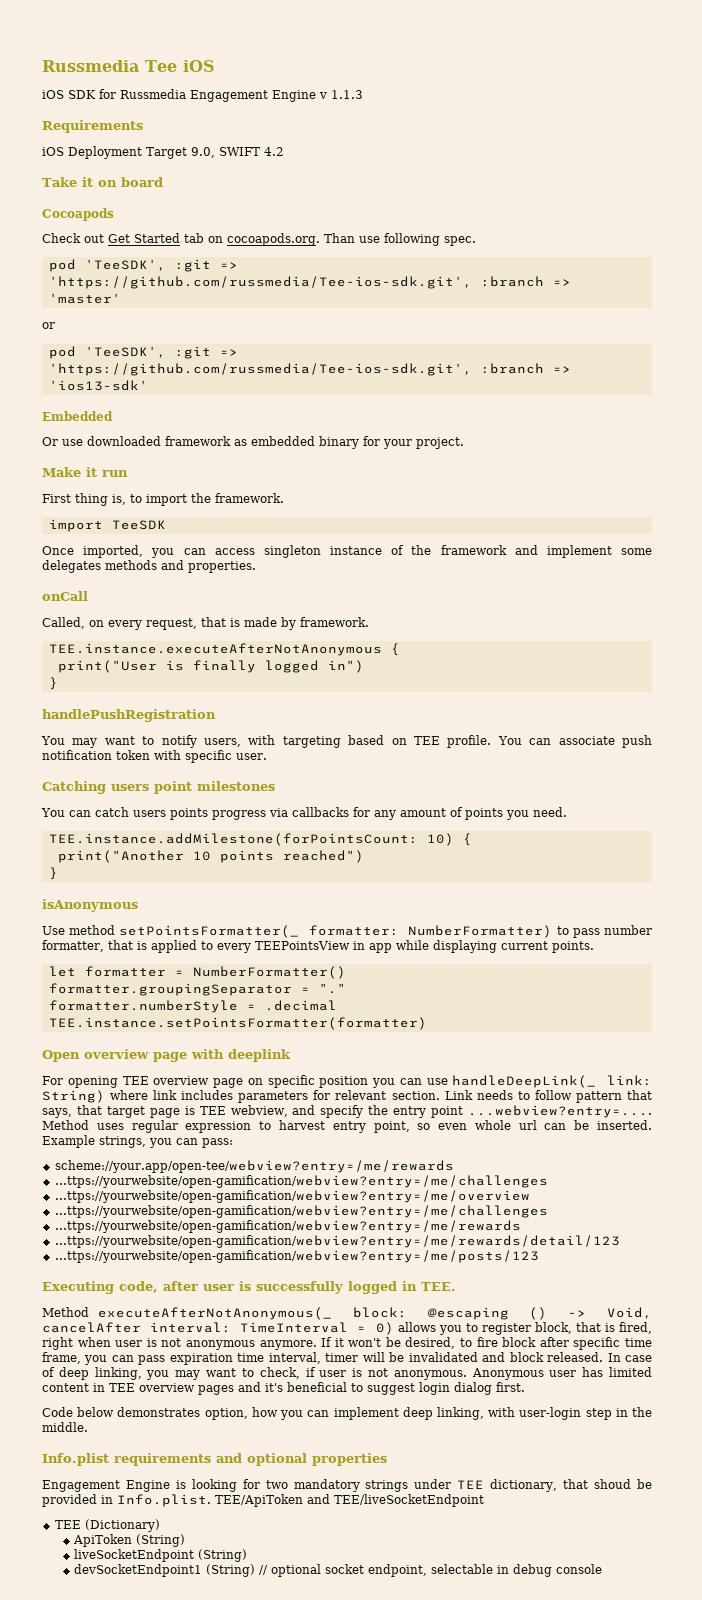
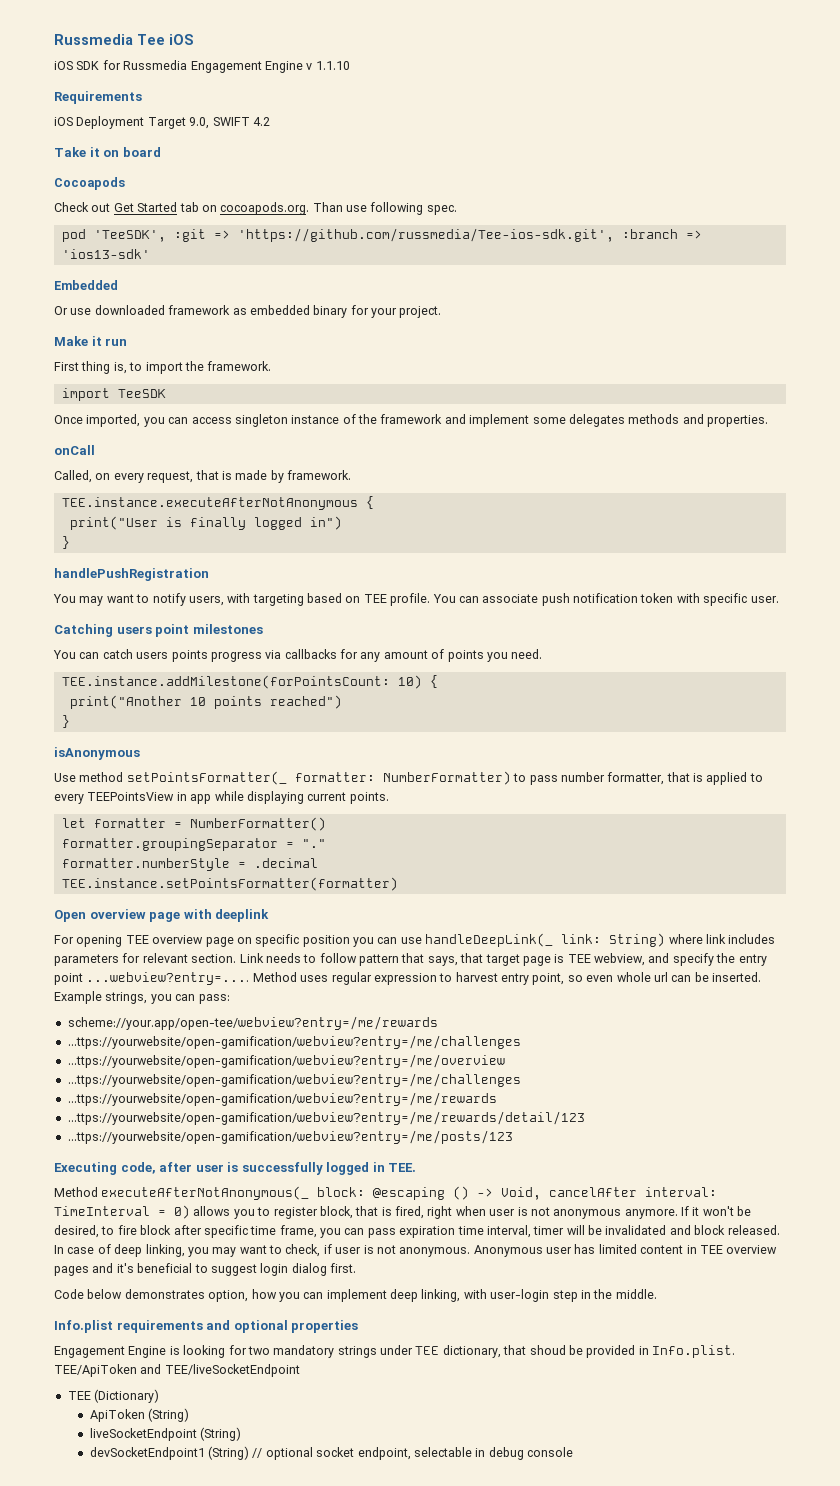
[331,90,363,99] 1.1.3 -> [315,61,350,70] 1.1.10
[48,259,238,272] [48,276,571,289] [48,293,121,304] [42,322,55,329] // pod 'TeeSDK', :git => 'https://github.com/russmedia/Tee-ios-sdk.git', :branch => 'master' // or -> (457, 210) none

